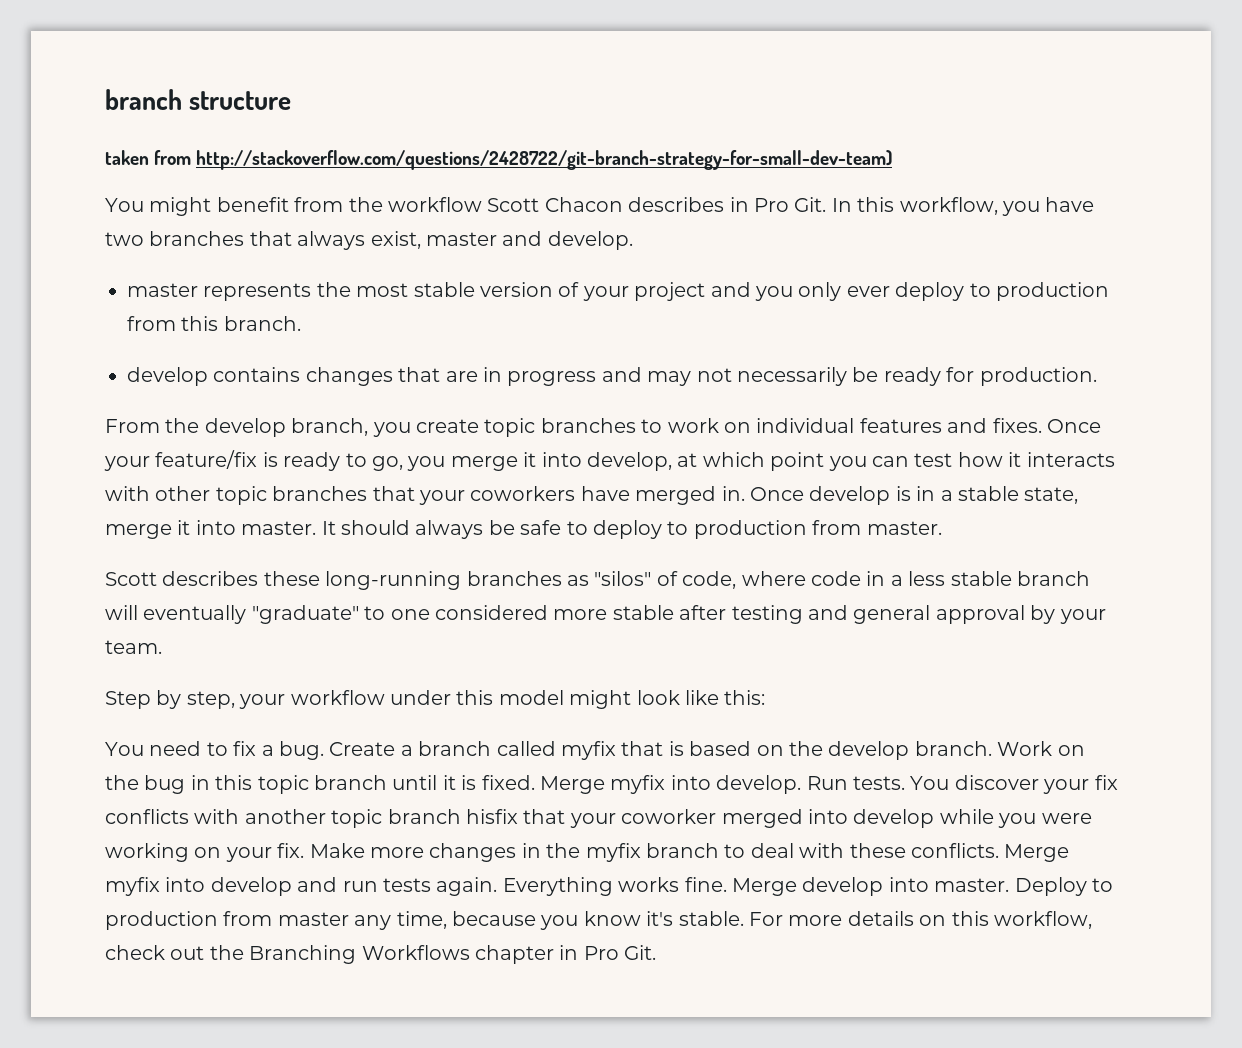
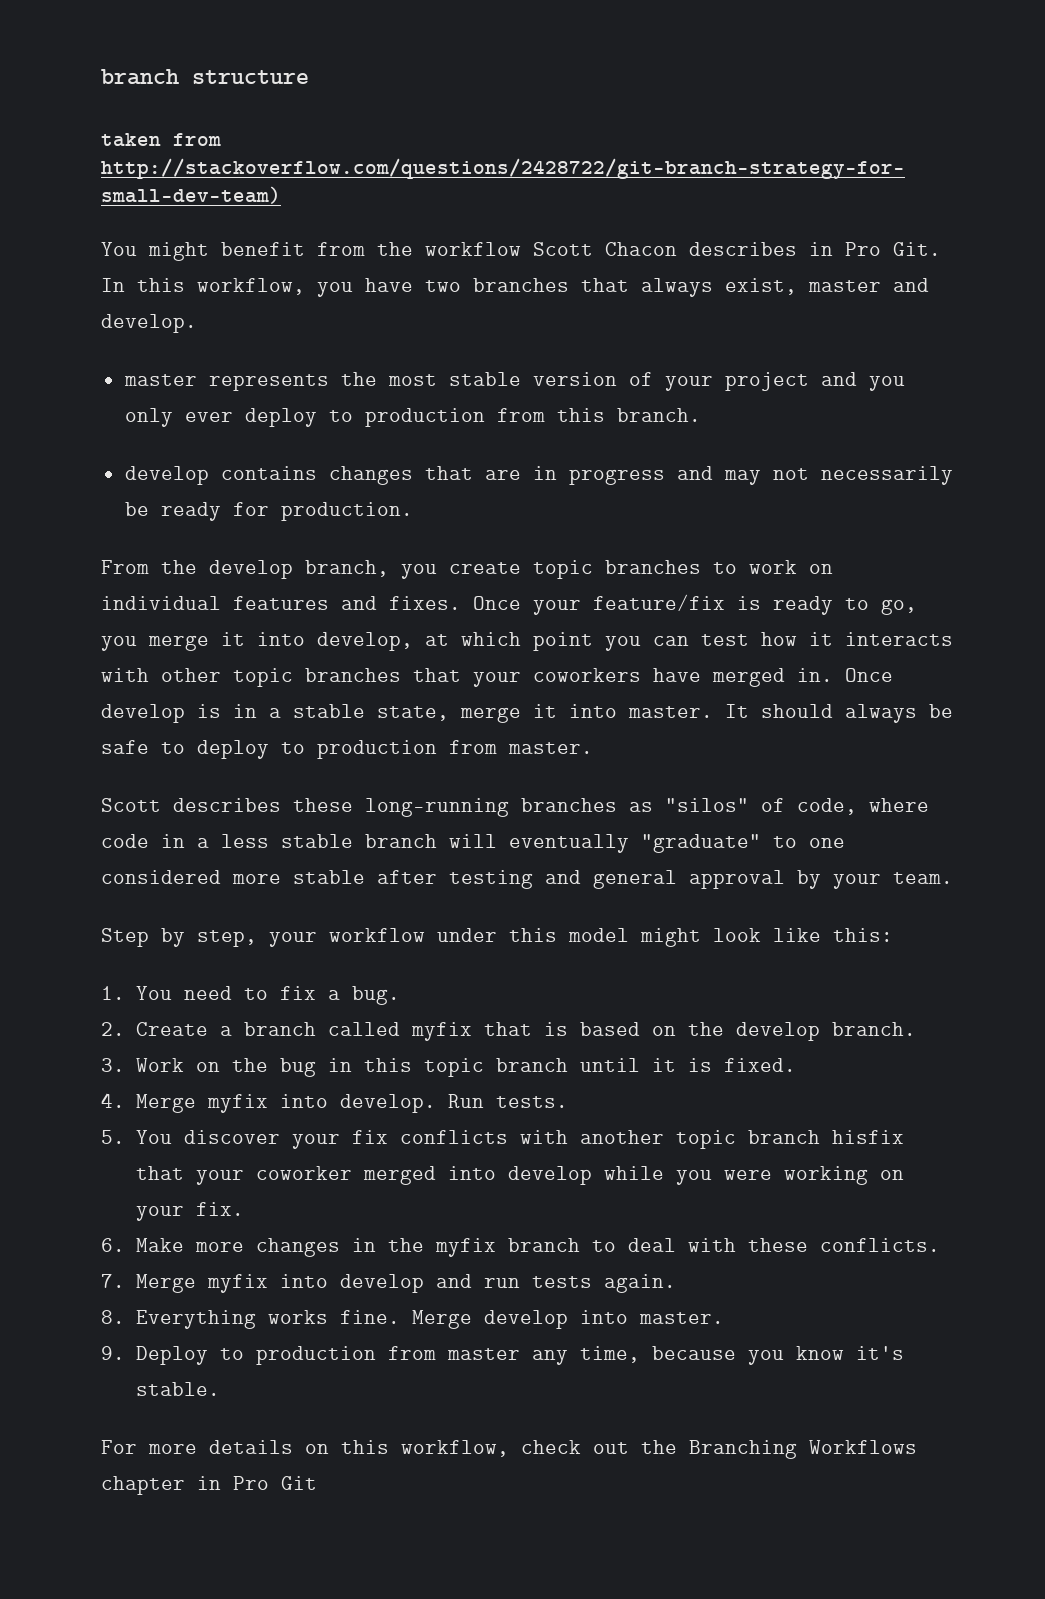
(766, 697) none -> [101,986,125,1000] 1.
(324, 750) none -> [101,1022,125,1036] // 2.
(992, 748) none -> [101,1058,125,1072] // 3.
(535, 782) none -> [101,1093,125,1108] // 4.
(905, 783) none -> [101,1130,125,1144] // 5.
(305, 850) none -> [101,1238,125,1252] // 6.
(999, 850) none -> [101,1274,125,1288] // 7.
(498, 886) none -> [101,1310,125,1324] // 8.
(1010, 885) none -> [101,1346,125,1360] // 9.
(744, 918) none -> (220, 1389) //
[624,945,657,960] Git. -> [281,1476,317,1490] Git

